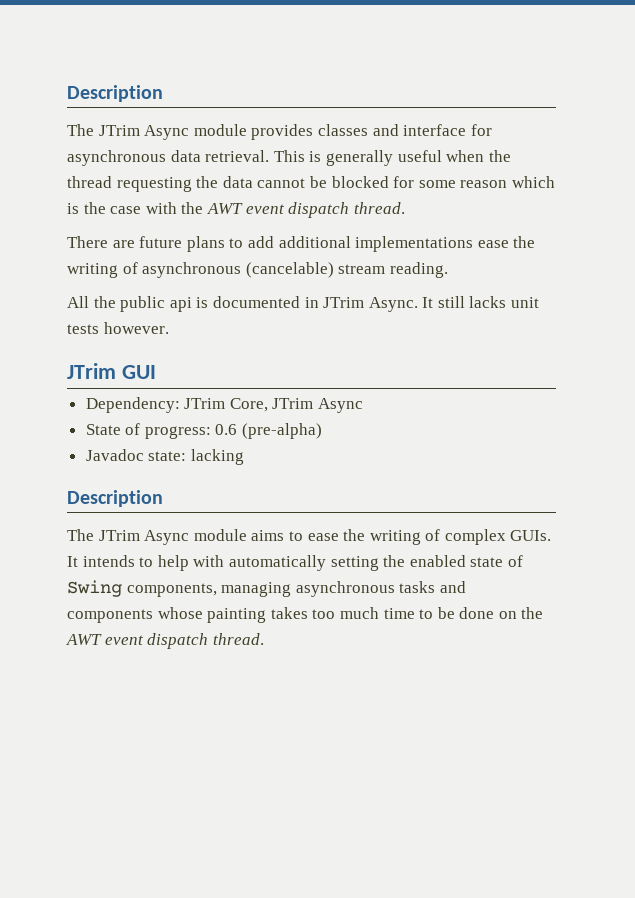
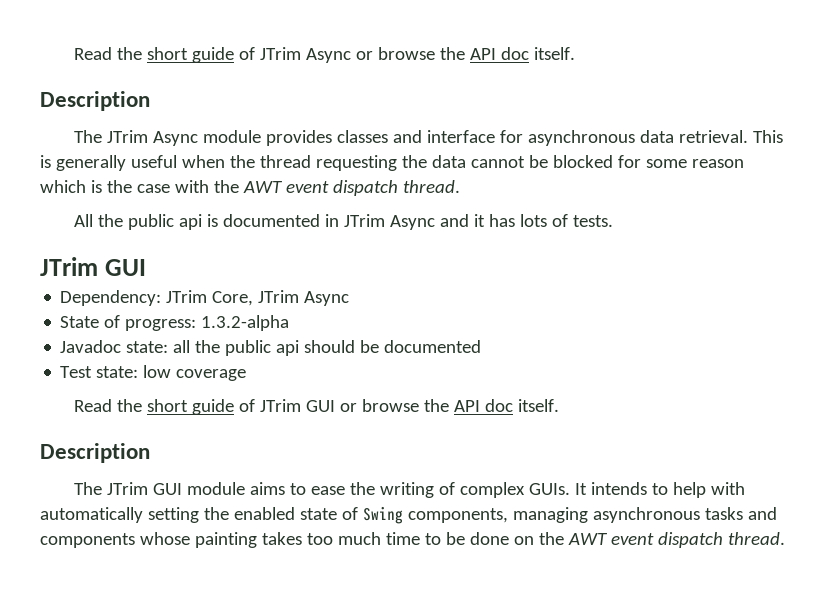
(67, 93) none -> [74,47,575,63] Read the short guide of JTrim Async or browse the API doc itself. //
[67,236,536,252] [67,262,448,278] // There are future plans to add additional implementations ease the writing of asynchronous (cancelable) stream reading. -> (460, 186) none
[368,296,540,312] [67,322,169,334] Async. It still lacks unit tests however. -> [389,214,613,230] Async and it has lots of tests.
[215,423,323,439] 0.6 (pre-alpha) -> [201,315,290,331] 1.3.2-alpha
[190,449,244,465] [67,490,163,507] [67,529,190,545] lacking // Description // The JTrim Async -> [173,340,482,356] [60,365,247,381] [74,399,559,415] [40,443,150,463] [74,482,183,495] all the public api should be documented // Test state: low coverage // Read the short guide of JTrim GUI or browse the API doc itself. // Description // The JTrim GUI

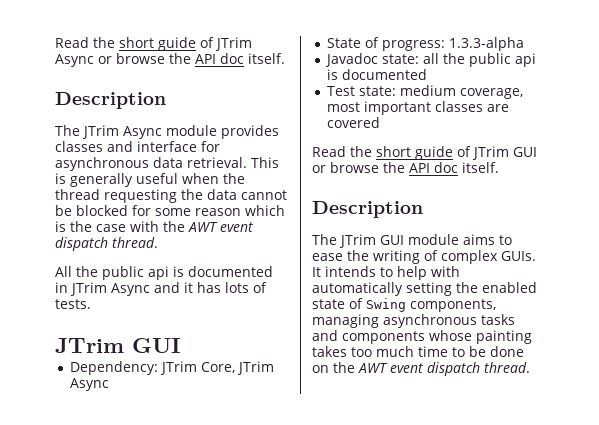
[201,315,290,331] 1.3.2-alpha -> [448,37,524,51] 1.3.3-alpha
[304,340,380,353] should be -> [326,69,338,80] is
[143,365,247,381] low coverage -> [399,85,523,99] [326,101,509,115] [326,117,380,128] medium coverage, most important classes are covered

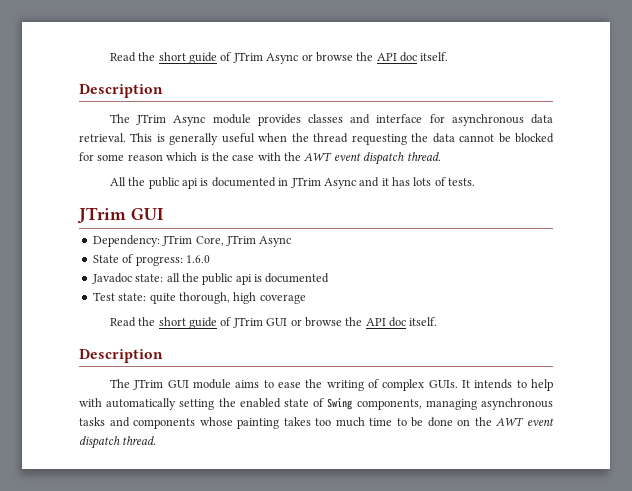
[448,37,524,51] 1.3.3-alpha -> [185,255,210,263] 1.6.0
[399,85,523,99] [326,101,509,115] [326,117,380,128] medium coverage, most important classes are covered -> [149,292,306,304] quite thorough, high coverage

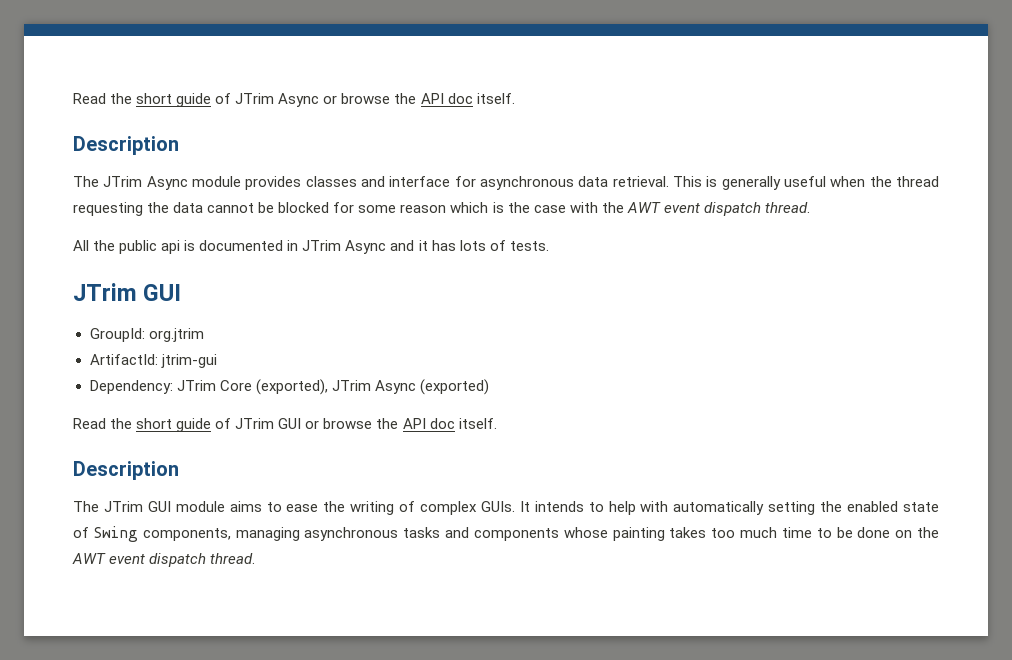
(164, 214) none -> [89,328,204,342] [89,354,217,368] // GroupId: org.jtrim // ArtifactId: jtrim-gui
[195,235,292,247] [92,254,210,266] [91,273,330,285] [92,292,306,304] Core, JTrim Async // State of progress: 1.6.0 // Javadoc state: all the public api is documented // Test state: quite thorough, high coverage -> [219,379,489,395] Core (exported), JTrim Async (exported)

